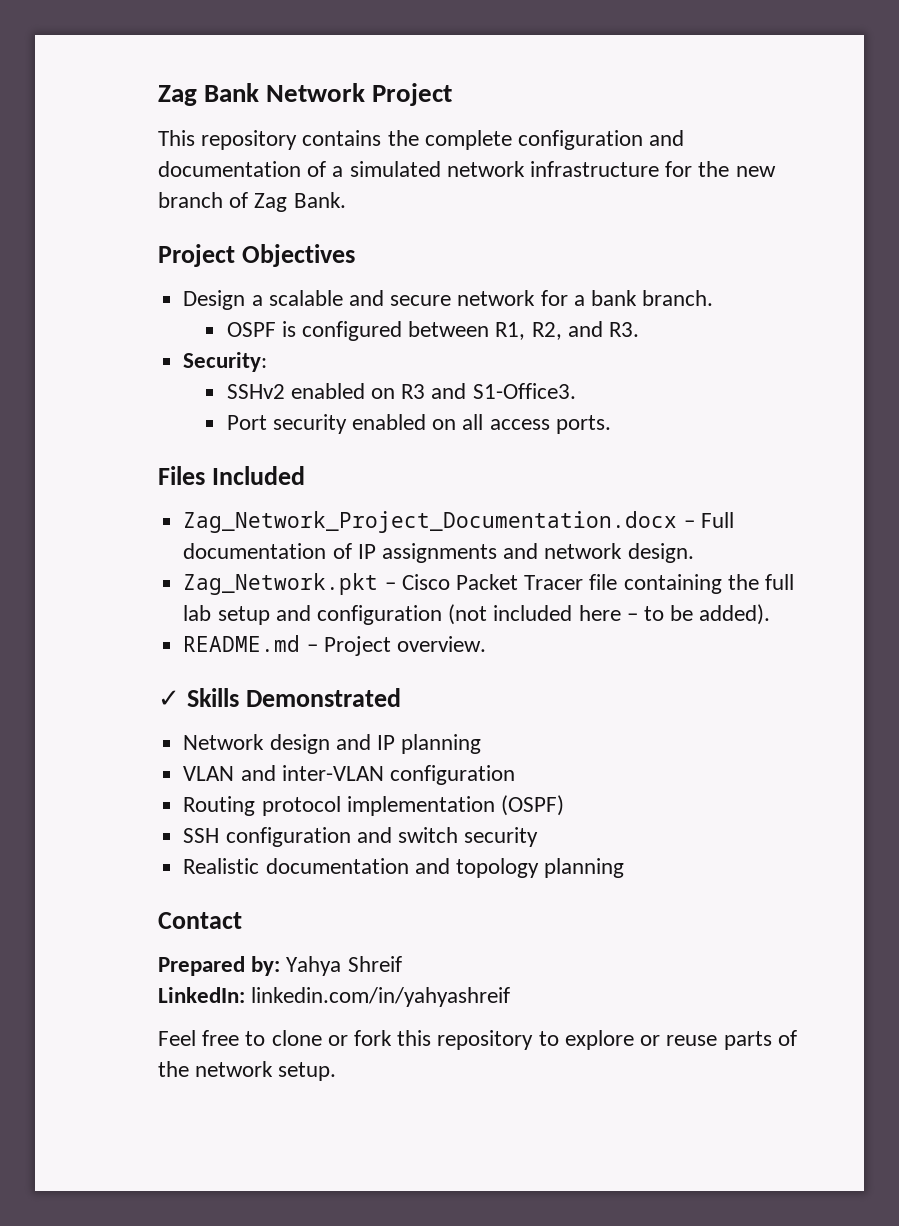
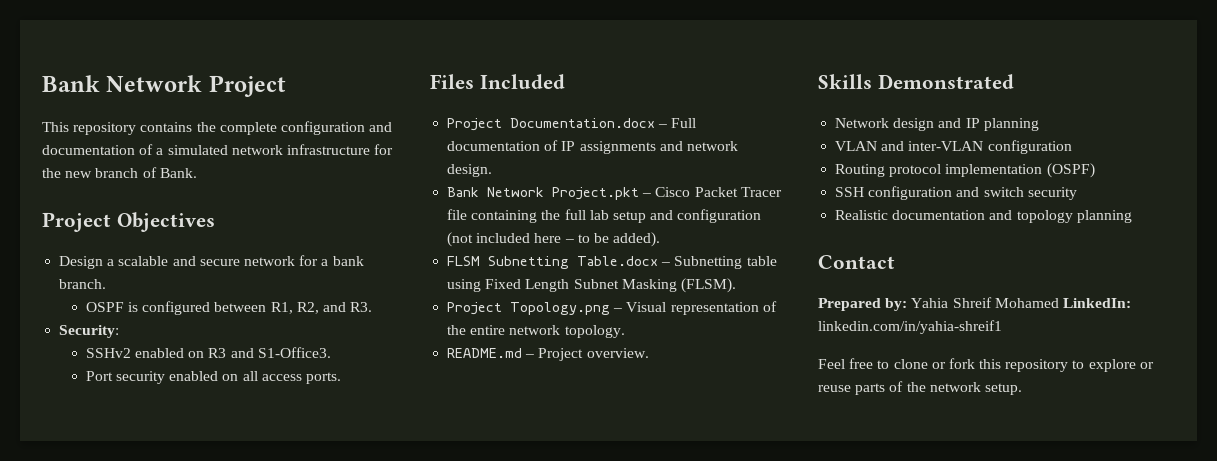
[158,85,197,106] Zag -> (42, 83) none
[254,193,288,212] Zag -> (157, 172) none
[183,511,678,533] Zag_Network_Project_Documentation.docx -> [447,118,656,131] Project Documentation.docx
[183,573,379,595] Zag_Network.pkt -> [447,187,640,200] Bank Network Project.pkt
(771, 614) none -> [447,256,777,269] [447,278,736,293] [447,301,777,315] [447,325,625,338] // FLSM Subnetting Table.docx – Subnetting table using Fixed Length Subnet Masking (FLSM). // Project Topology.png – Visual representation of the entire network topology.
[158,690,180,707] ✓ -> (649, 353) none
[286,956,342,976] Yahya -> [911,298,949,308] Yahia
[158,987,511,1007] // LinkedIn: linkedin.com/in/yahyashreif -> [994,298,1131,308] [818,320,1002,334] Mohamed LinkedIn: linkedin.com/in/yahia-shreif1

